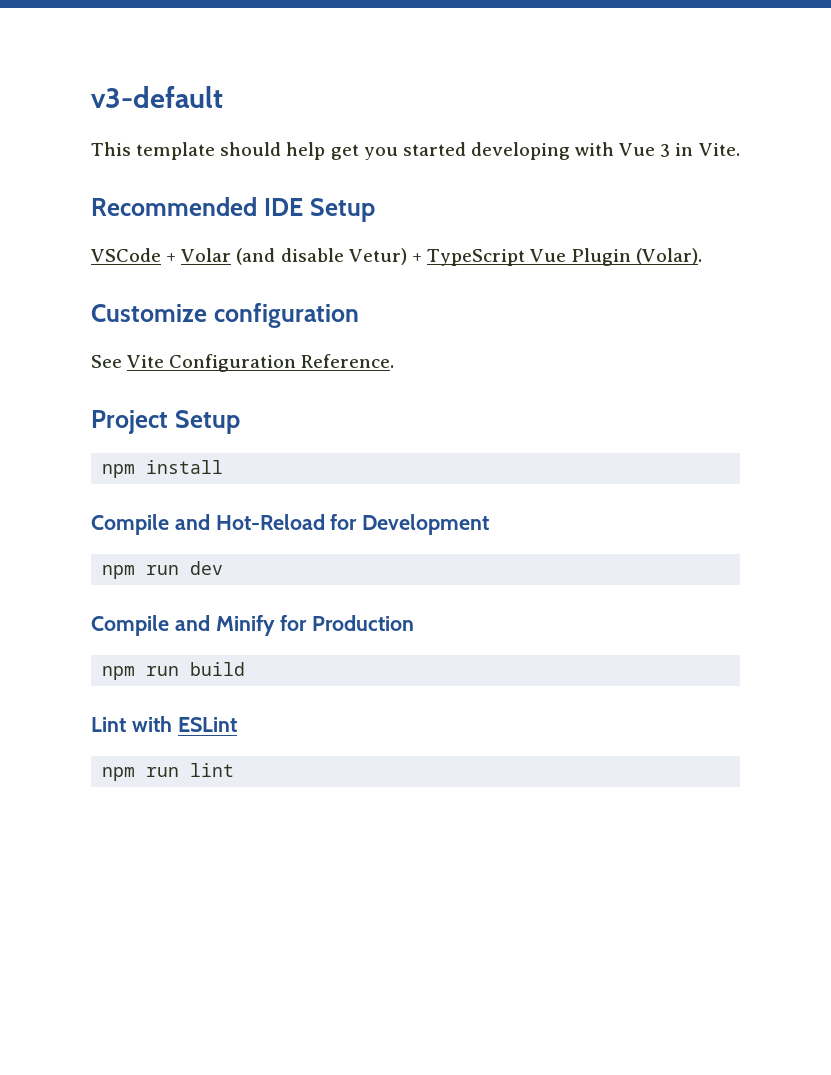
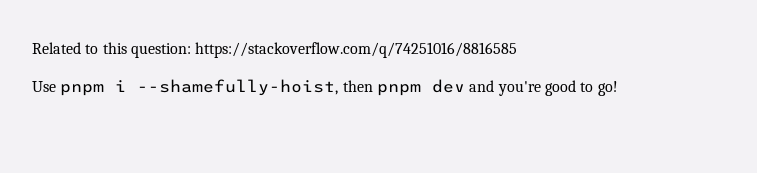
[91,86,223,108] [91,142,740,160] [91,197,375,222] [91,248,703,266] [91,303,359,328] [91,354,395,372] [91,410,240,434] [102,460,224,478] [91,514,490,535] [102,561,224,579] [91,615,415,636] [102,662,246,680] [91,716,237,732] [102,763,235,781] v3-default // This template should help get you started developing with Vue 3 in Vite. // Recommended IDE Setup // VSCode + Volar (and disable Vetur) + TypeScript Vue Plugin (Volar). // Customize configuration // See Vite Configuration Reference. // Project Setup // npm install // Compile and Hot-Reload for Development // npm run dev // Compile and Minify for Production // npm run build // Lint with ESLint // npm run lint -> [32,42,518,58] [32,79,618,96] Related to this question: https://stackoverflow.com/q/74251016/8816585 // Use pnpm i --shamefully-hoist, then pnpm dev and you're good to go!

